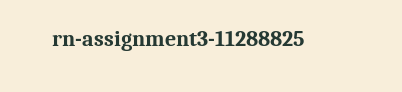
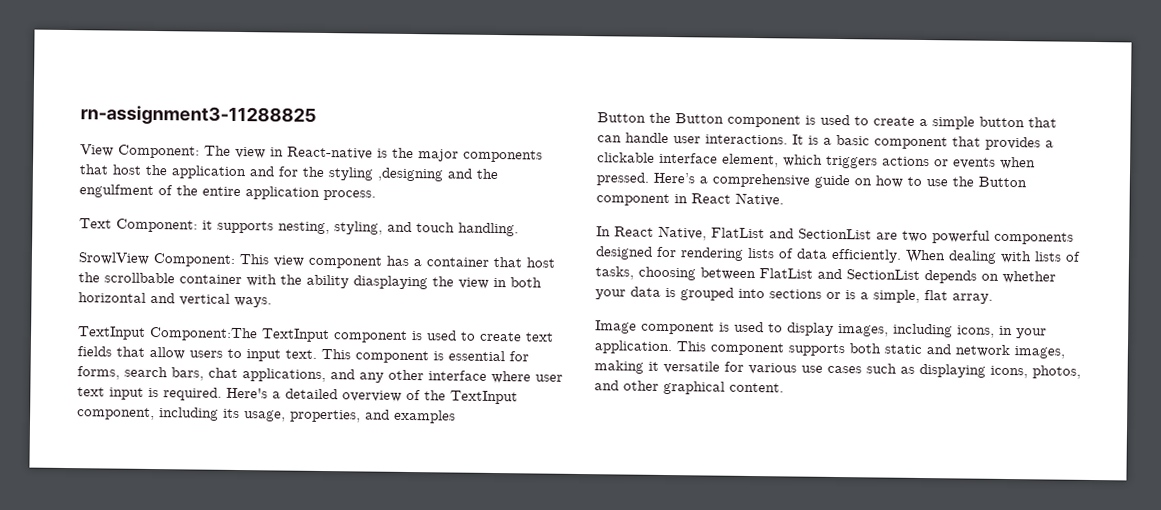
(304, 40) none -> [80,144,543,163] [79,164,498,182] [79,184,376,201] [79,218,519,237] [78,252,555,269] [78,272,542,290] [78,292,272,308] [77,326,554,343] [77,346,529,364] [77,366,563,384] [77,387,518,405] [77,407,456,424] [597,112,1057,130] [597,132,1054,151] [597,152,1036,170] [596,172,1027,189] [596,192,784,207] [596,225,1074,245] [595,246,1081,264] [595,266,1056,284] [595,286,993,304] [595,320,1047,339] [594,340,1065,359] [594,360,1081,379] [594,380,784,395] // View Component: The view in React-native is the major components that host the application and for the styling ,designing and the engulfment of the entire application process. // Text Component: it supports nesting, styling, and touch handling. // SrowlView Component: This view component has a container that host the scrollbable container with the ability diasplaying the view in both horizontal and vertical ways. // TextInput Component:The TextInput component is used to create text fields that allow users to input text. This component is essential for forms, search bars, chat applications, and any other interface where user text input is required. Here's a detailed overview of the TextInput component, including its usage, properties, and examples // Button the Button component is used to create a simple button that can handle user interactions. It is a basic component that provides a clickable interface element, which triggers actions or events when pressed. Here’s a comprehensive guide on how to use the Button component in React Native. // In React Native, FlatList and SectionList are two powerful components designed for rendering lists of data efficiently. When dealing with lists of tasks, choosing between FlatList and SectionList depends on whether your data is grouped into sections or is a simple, flat array. // Image component is used to display images, including icons, in your application. This component supports both static and network images, making it versatile for various use cases such as displaying icons, photos, and other graphical content.

